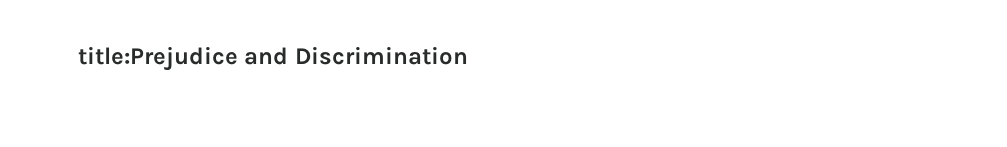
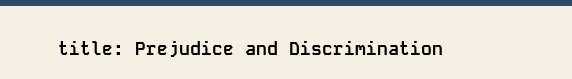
[78,46,238,71] title:Prejudice -> [58,40,234,58] title: Prejudice

